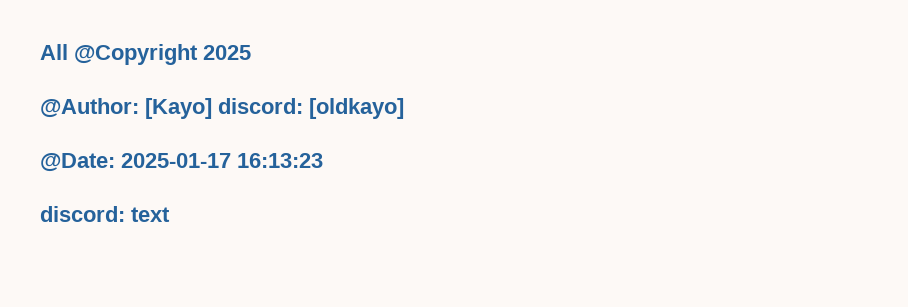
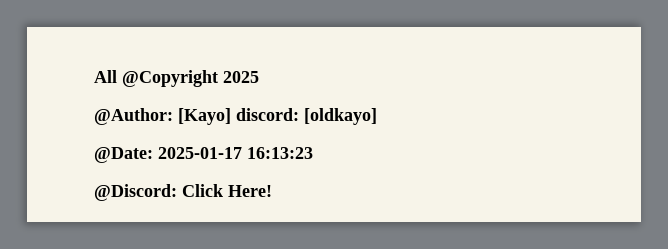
[40,206,170,222] discord: text -> [94,184,272,201] @Discord: Click Here!

